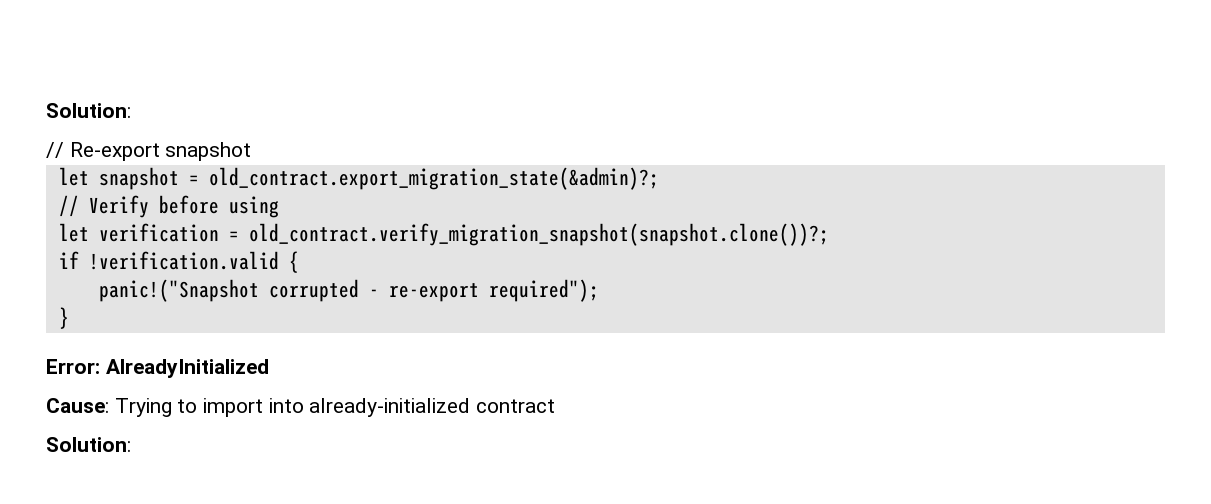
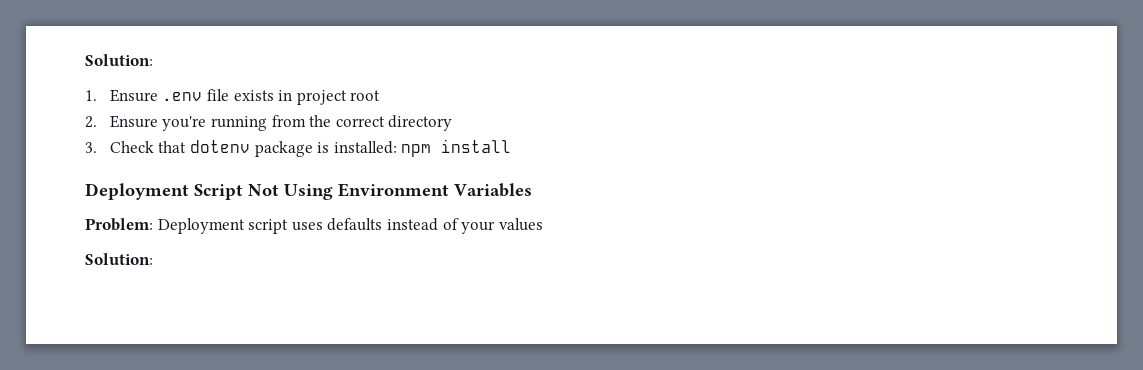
[46,142,252,161] [58,167,659,190] [58,195,279,218] [58,223,829,246] [58,251,299,273] [98,279,599,302] [58,307,69,329] [46,359,269,378] [46,398,556,417] // Re-export snapshot // let snapshot = old_contract.export_migration_state(&admin)?; // // Verify before using // let verification = old_contract.verify_migration_snapshot(snapshot.clone())?; // if !verification.valid { // panic!("Snapshot corrupted - re-export required"); // } // Error: AlreadyInitialized // Cause: Trying to import into already-initialized contract -> [85,89,381,105] [85,115,453,131] [85,139,512,157] [85,183,532,200] [85,218,543,234] 1. Ensure .env file exists in project root // 2. Ensure you're running from the correct directory // 3. Check that dotenv package is installed: npm install // Deployment Script Not Using Environment Variables // Problem: Deployment script uses defaults instead of your values

